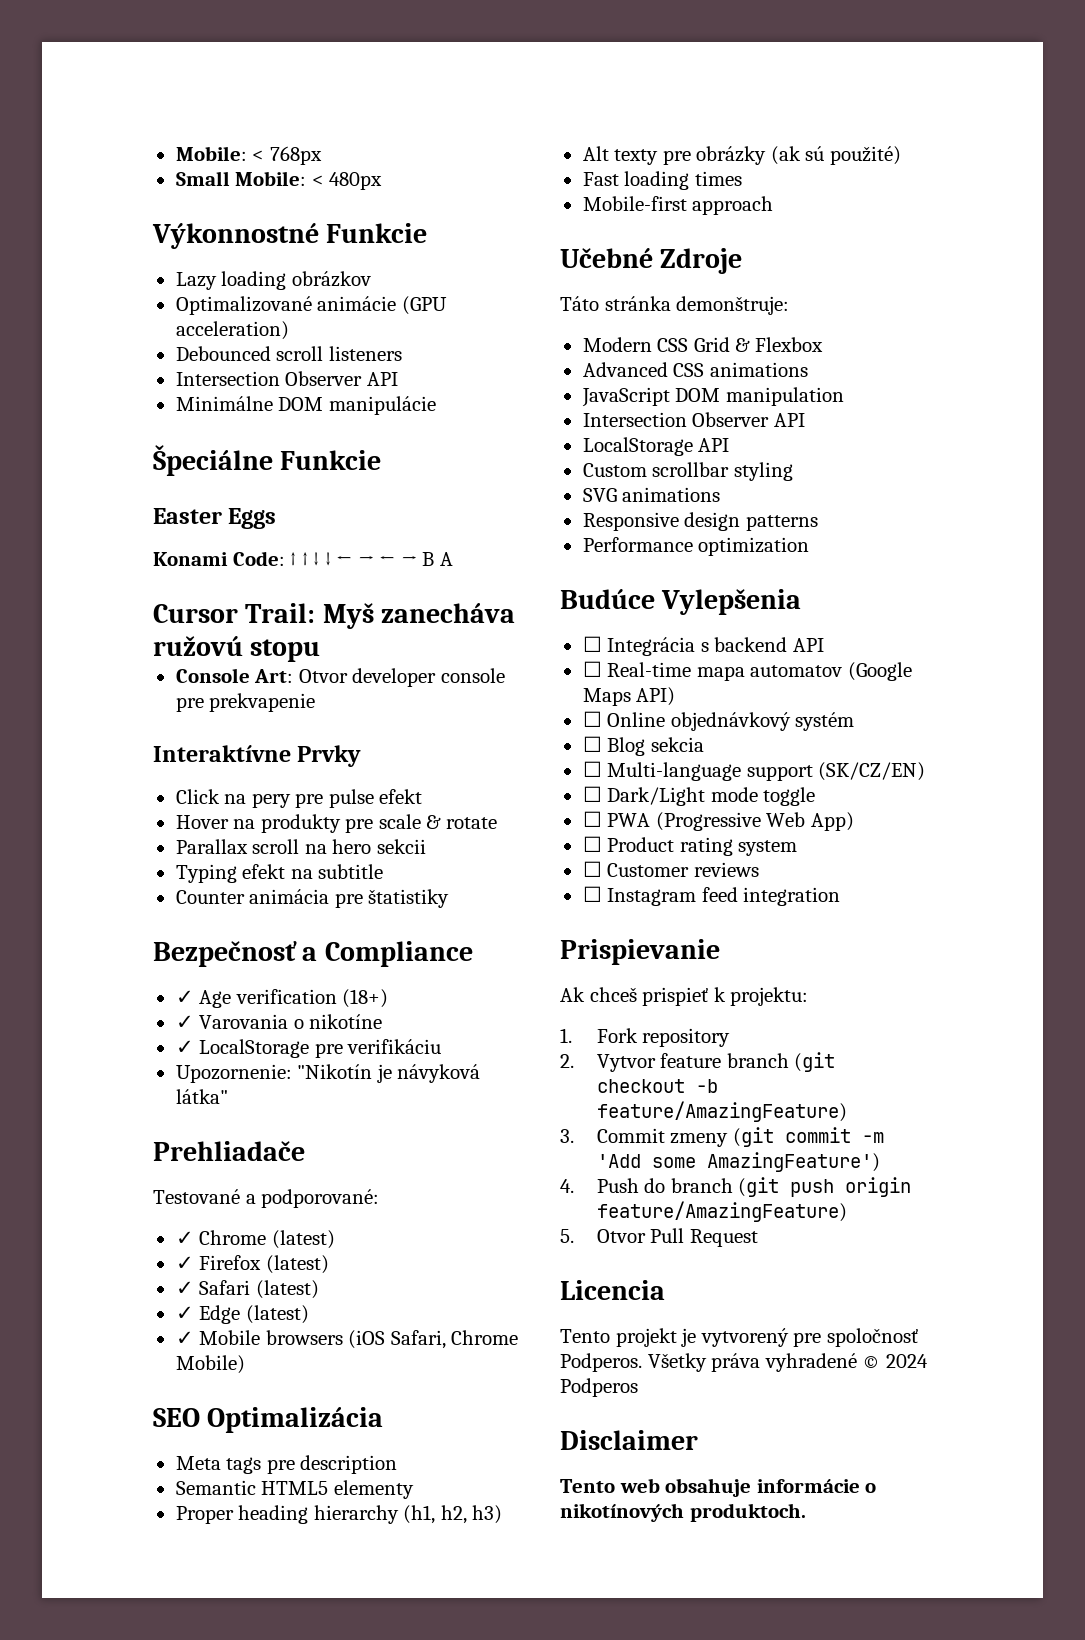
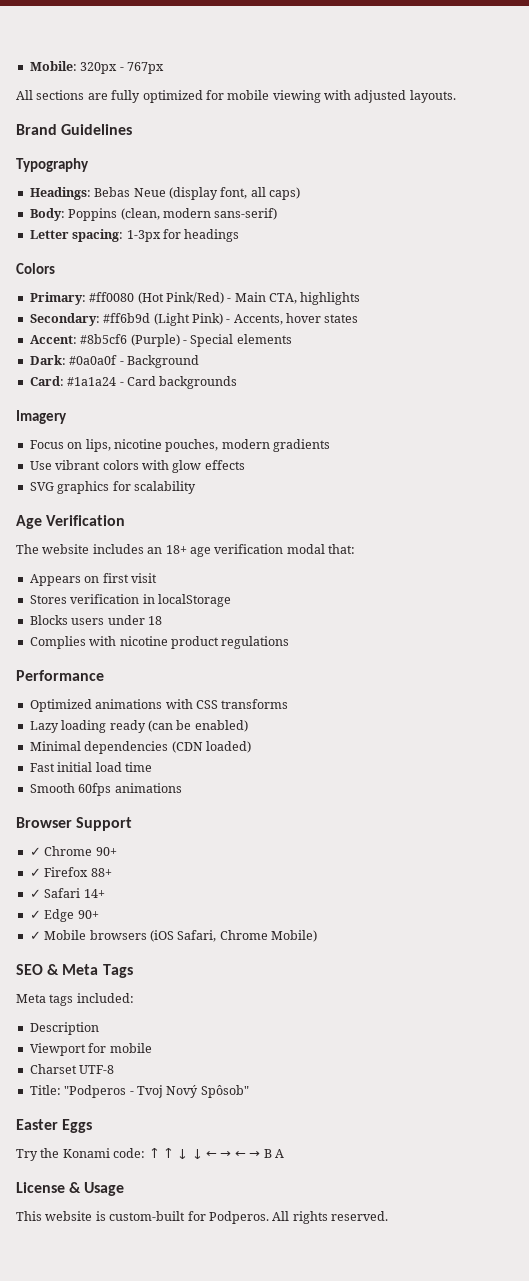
[175,146,322,165] [175,171,383,190] [152,223,428,249] [175,271,371,290] [175,296,447,315] [175,321,289,340] [175,346,402,361] [175,371,398,386] [175,396,436,415] [153,445,382,476] [153,508,277,529] [153,551,285,566] Mobile: < 768px // Small Mobile: < 480px // Výkonnostné Funkcie // Lazy loading obrázkov // Optimalizované animácie (GPU acceleration) // Debounced scroll listeners // Intersection Observer API // Minimálne DOM manipulácie // Špeciálne Funkcie // Easter Eggs // Konami Code: -> [29,61,164,74] [16,90,456,103] [16,124,133,135] [16,158,89,172] [29,187,300,200] [29,208,278,221] [29,229,240,242] [16,263,55,274] [29,292,361,305] [29,313,359,326] [29,334,292,347] [29,355,199,368] [29,376,238,389] [16,410,67,424] [29,439,330,452] [29,460,245,473] [29,481,196,494] [16,515,126,529] [16,544,355,557] [29,573,157,586] [29,594,231,607] [29,615,162,625] [29,636,290,649] [16,670,104,681] [29,699,289,712] [29,720,248,733] [29,741,251,754] [29,762,152,772] [29,783,182,796] [16,817,133,831] [29,846,117,856] [29,867,112,877] [29,888,105,898] [29,909,99,922] [29,930,317,942] [16,964,133,978] [16,993,134,1006] [29,1022,99,1035] [29,1043,152,1056] [29,1064,115,1074] [29,1085,249,1098] [16,1119,93,1133] [16,1148,146,1161] Mobile: 320px - 767px // All sections are fully optimized for mobile viewing with adjusted layouts. // Brand Guidelines // Typography // Headings: Bebas Neue (display font, all caps) // Body: Poppins (clean, modern sans-serif) // Letter spacing: 1-3px for headings // Colors // Primary: #ff0080 (Hot Pink/Red) - Main CTA, highlights // Secondary: #ff6b9d (Light Pink) - Accents, hover states // Accent: #8b5cf6 (Purple) - Special elements // Dark: #0a0a0f - Background // Card: #1a1a24 - Card backgrounds // Imagery // Focus on lips, nicotine pouches, modern gradients // Use vibrant colors with glow effects // SVG graphics for scalability // Age Verification // The website includes an 18+ age verification modal that: // Appears on first visit // Stores verification in localStorage // Blocks users under 18 // Complies with nicotine product regulations // Performance // Optimized animations with CSS transforms // Lazy loading ready (can be enabled) // Minimal dependencies (CDN loaded) // Fast initial load time // Smooth 60fps animations // Browser Support // ✓ Chrome 90+ // ✓ Firefox 88+ // ✓ Safari 14+ // ✓ Edge 90+ // ✓ Mobile browsers (iOS Safari, Chrome Mobile) // SEO & Meta Tags // Meta tags included: // Description // Viewport for mobile // Charset UTF-8 // Title: "Podperos - Tvoj Nový Spôsob" // Easter Eggs // Try the Konami code:
[153,603,516,629] [153,636,321,662] [175,668,505,687] [175,693,316,712] [153,745,362,767] [175,789,423,808] [175,814,497,833] [175,839,426,854] [175,864,384,883] [175,889,450,908] [153,941,473,967] [175,989,389,1008] [175,1014,383,1029] [175,1039,442,1058] [175,1064,481,1083] [175,1089,228,1104] [153,1141,305,1161] [153,1189,380,1208] [175,1230,335,1249] [175,1255,329,1274] [175,1280,319,1299] [175,1305,309,1324] [175,1330,519,1349] [175,1355,245,1374] [153,1407,384,1433] [175,1455,398,1474] [175,1480,414,1499] [175,1505,503,1524] [582,146,901,165] [582,171,742,190] [582,196,774,215] [560,248,743,274] [560,296,790,315] [582,337,823,352] [582,362,808,377] [581,387,844,407] [582,412,805,427] [582,437,730,456] [582,462,793,481] [582,487,721,502] [582,512,818,531] [582,537,810,556] [560,589,802,615] [582,636,824,656] [582,661,912,681] [582,687,676,706] [582,711,855,731] [582,736,704,756] [582,761,926,781] [582,786,816,806] [582,811,854,831] [582,836,798,856] [582,861,759,877] [582,886,841,906] [560,939,720,965] [560,987,809,1006] [560,1028,731,1047] [560,1052,836,1072] [596,1079,718,1093] [596,1101,847,1122] [560,1127,884,1147] [596,1152,880,1172] [560,1177,912,1197] [596,1201,847,1222] [560,1228,758,1247] [560,1280,665,1300] [560,1328,918,1347] [560,1353,928,1372] [560,1378,638,1397] [560,1430,698,1450] [560,1478,877,1497] [560,1503,806,1522] Cursor Trail: Myš zanecháva ružovú stopu // Console Art: Otvor developer console pre prekvapenie // Interaktívne Prvky // Click na pery pre pulse efekt // Hover na produkty pre scale & rotate // Parallax scroll na hero sekcii // Typing efekt na subtitle // Counter animácia pre štatistiky // Bezpečnosť a Compliance // ✓ Age verification (18+) // ✓ Varovania o nikotíne // ✓ LocalStorage pre verifikáciu // Upozornenie: "Nikotín je návyková látka" // Prehliadače // Testované a podporované: // ✓ Chrome (latest) // ✓ Firefox (latest) // ✓ Safari (latest) // ✓ Edge (latest) // ✓ Mobile browsers (iOS Safari, Chrome Mobile) // SEO Optimalizácia // Meta tags pre description // Semantic HTML5 elementy // Proper heading hierarchy (h1, h2, h3) // Alt texty pre obrázky (ak sú použité) // Fast loading times // Mobile-first approach // Učebné Zdroje // Táto stránka demonštruje: // Modern CSS Grid & Flexbox // Advanced CSS animations // JavaScript DOM manipulation // Intersection Observer API // LocalStorage API // Custom scrollbar styling // SVG animations // Responsive design patterns // Performance optimization // Budúce Vylepšenia // ☐ Integrácia s backend API // ☐ Real-time mapa automatov (Google Maps API) // ☐ Online objednávkový systém // ☐ Blog sekcia // ☐ Multi-language support (SK/CZ/EN) // ☐ Dark/Light mode toggle // ☐ PWA (Progressive Web App) // ☐ Product rating system // ☐ Customer reviews // ☐ Instagram feed integration // Prispievanie // Ak chceš prispieť k projektu: // 1. Fork repository // 2. Vytvor feature branch (git checkout -b feature/AmazingFeature) // 3. Commit zmeny (git commit -m 'Add some AmazingFeature') // 4. Push do branch (git push origin feature/AmazingFeature) // 5. Otvor Pull Request // Licencia // Tento projekt je vytvorený pre spoločnosť Podperos. Všetky práva vyhradené © 2024 Podperos // Disclaimer // Tento web obsahuje informácie o nikotínových produktoch. -> [16,1182,125,1196] [16,1211,388,1224] License & Usage // This website is custom-built for Podperos. All rights reserved.

